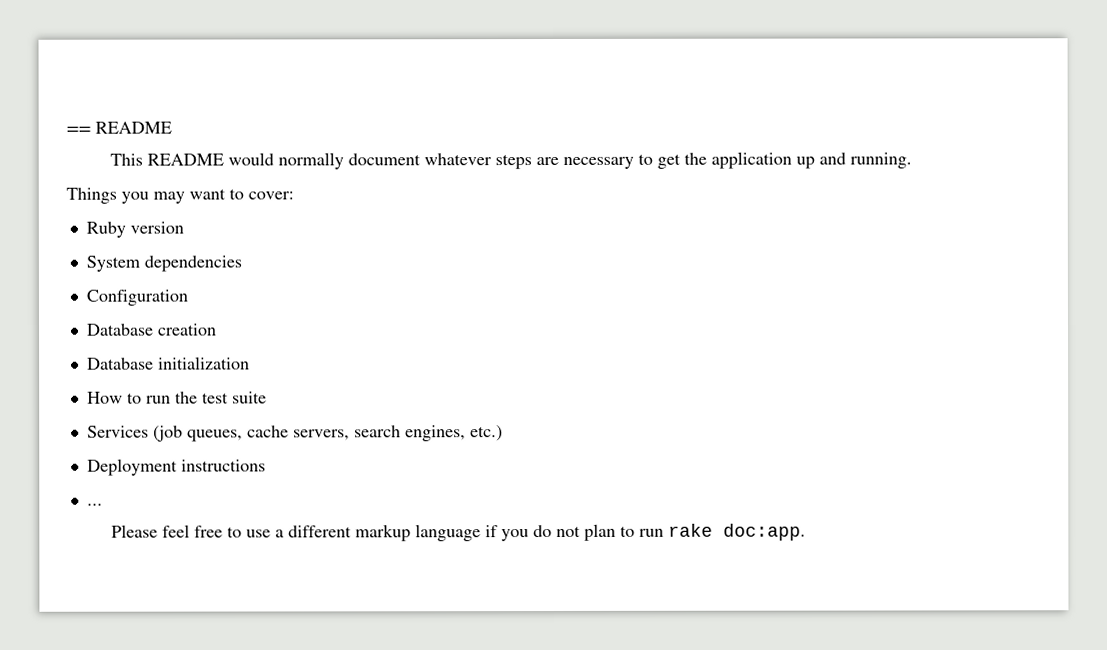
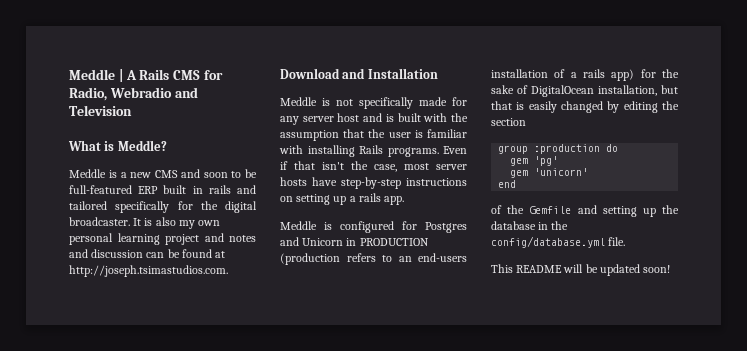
[66,121,172,134] [110,151,913,170] [66,187,294,204] [85,221,184,238] [85,255,242,272] [85,289,188,306] [85,323,217,336] [86,356,250,370] [86,391,267,404] [86,425,503,442] [86,458,266,476] [86,503,103,506] [111,523,807,542] == README // This README would normally document whatever steps are necessary to get the application up and running. // Things you may want to cover: // Ruby version // System dependencies // Configuration // Database creation // Database initialization // How to run the test suite // Services (job queues, cache servers, search engines, etc.) // Deployment instructions // ... // Please feel free to use a different markup language if you do not plan to run rake doc:app. -> [69,69,223,82] [69,87,198,101] [69,105,132,116] [68,140,167,151] [69,169,257,178] [69,185,256,194] [69,201,257,213] [69,217,221,229] [69,233,256,245] [69,249,226,258] [69,265,228,277] [280,68,438,79] [280,97,467,109] [280,113,468,125] [280,129,467,141] [279,145,467,157] [280,161,467,172] [280,177,467,189] [280,193,405,205] [280,221,467,233] [280,237,429,246] [280,253,467,265] [491,69,679,81] [491,85,678,97] [491,101,679,113] [491,118,526,126] [498,144,619,154] [510,156,559,166] [510,168,589,178] [498,180,517,188] [491,205,679,217] [491,221,569,230] [491,236,626,248] [491,264,671,276] Meddle | A Rails CMS for Radio, Webradio and Television // What is Meddle? // Meddle is a new CMS and soon to be full-featured ERP built in rails and tailored specifically for the digital broadcaster. It is also my own personal learning project and notes and discussion can be found at http://joseph.tsimastudios.com. // Download and Installation // Meddle is not specifically made for any server host and is built with the assumption that the user is familiar with installing Rails programs. Even if that isn't the case, most server hosts have step-by-step instructions on setting up a rails app. // Meddle is configured for Postgres and Unicorn in PRODUCTION (production refers to an end-users installation of a rails app) for the sake of DigitalOcean installation, but that is easily changed by editing the section // group :production do // gem 'pg' // gem 'unicorn' // end // of the Gemfile and setting up the database in the config/database.yml file. // This README will be updated soon!

